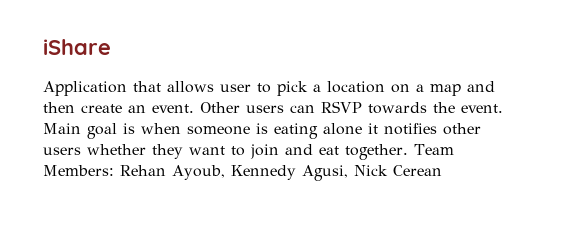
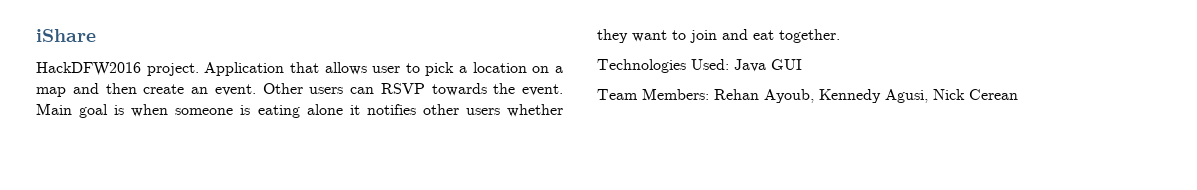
(111, 47) none -> [36,62,199,76] HackDFW2016 project.
(408, 152) none -> [597,59,802,73] // Technologies Used: Java GUI //

